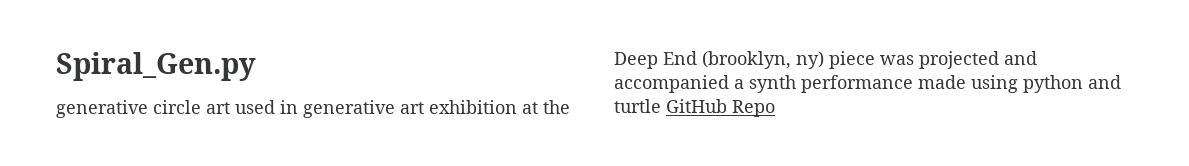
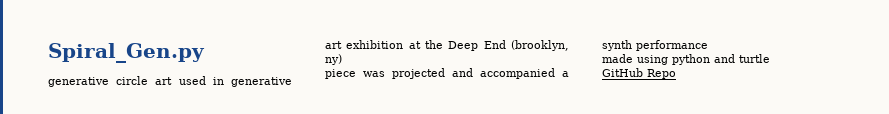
(824, 60) none -> (342, 59) //
(913, 84) none -> (708, 45) //
(661, 106) none -> (770, 58) //

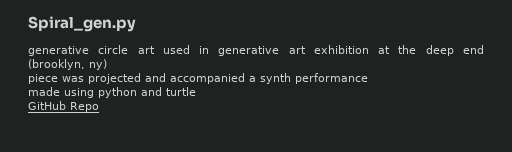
[48,43,205,63] Spiral_Gen.py -> [28,16,136,32] Spiral_gen.py
[448,40,506,51] Deep End -> [425,45,484,56] deep end

